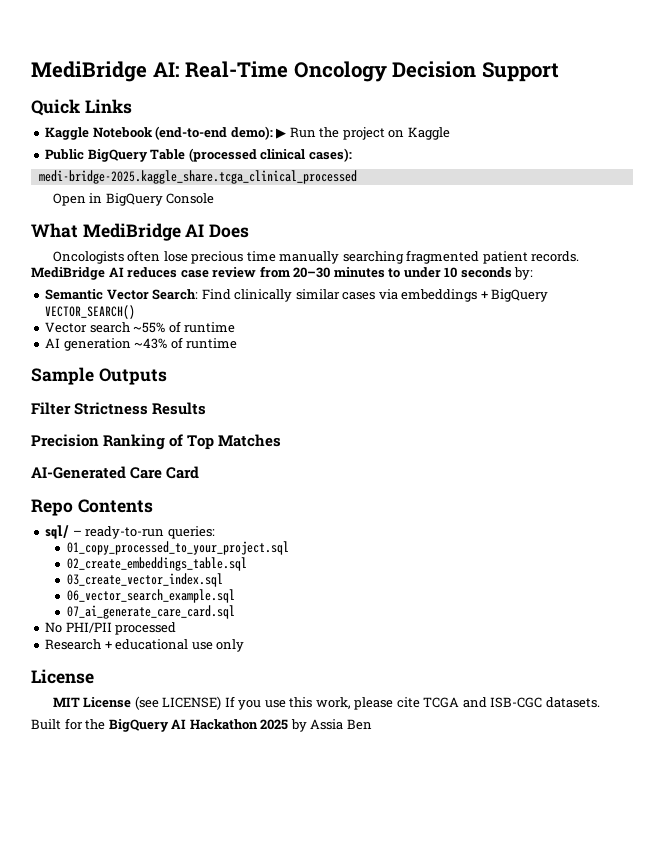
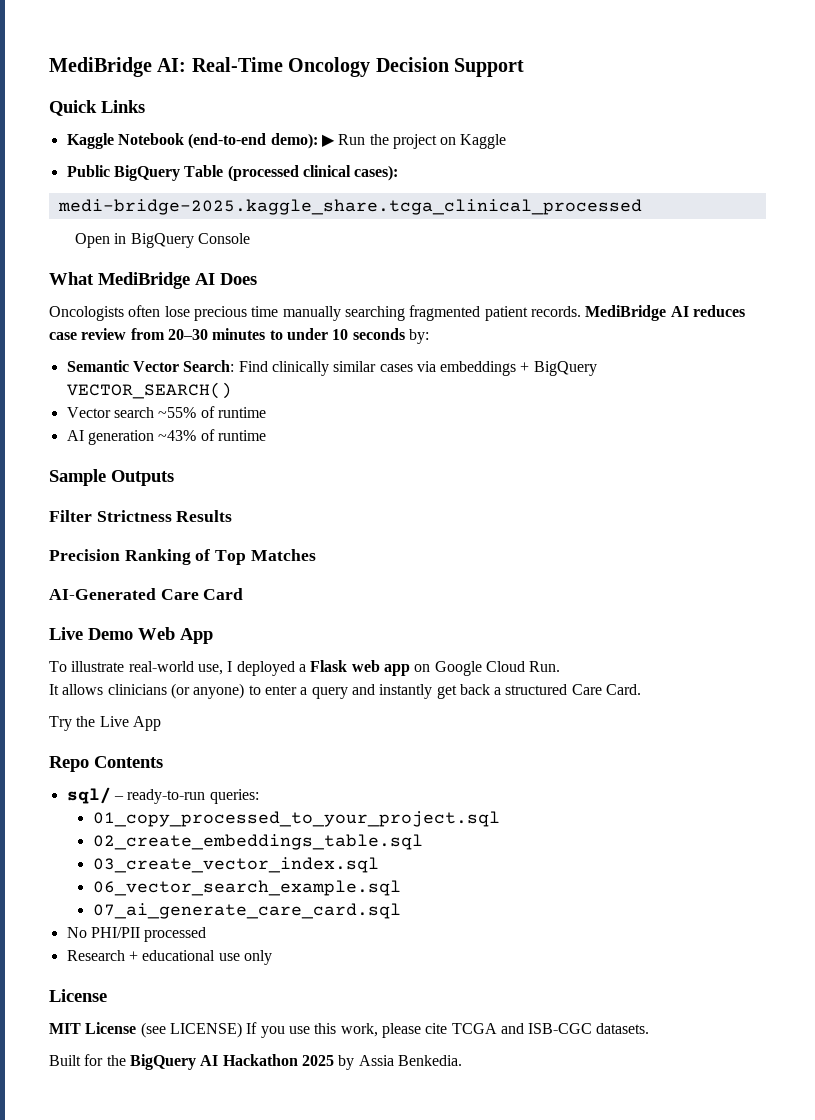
(200, 472) none -> [49,627,213,644] [49,660,561,676] [49,683,642,699] [49,716,161,731] // Live Demo Web App // To illustrate real-world use, I deployed a Flask web app on Google Cloud Run. // It allows clinicians (or anyone) to enter a query and instantly get back a structured Care Card. // Try the Live App
[346,719,372,730] Ben -> [397,1055,462,1066] Benkedia.

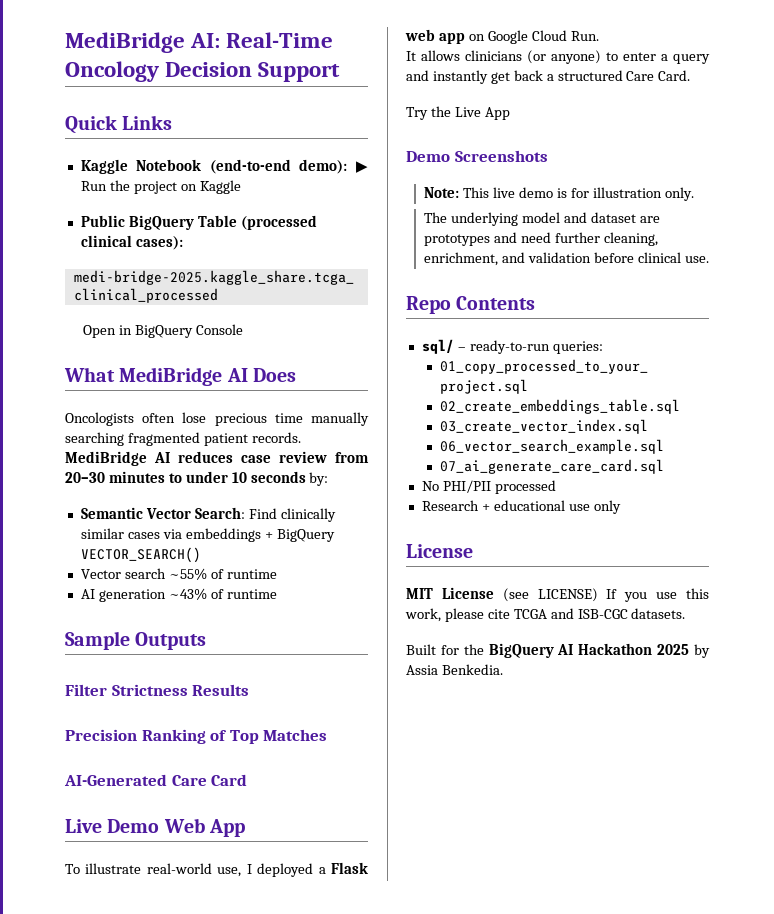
(161, 723) none -> [406,150,548,162] [424,187,694,201] [424,212,660,226] [424,232,658,246] [424,252,709,266] // Demo Screenshots // Note: This live demo is for illustration only. // The underlying model and dataset are prototypes and need further cleaning, enrichment, and validation before clinical use.

